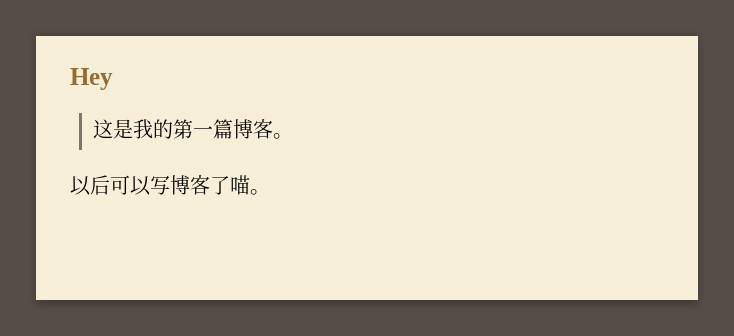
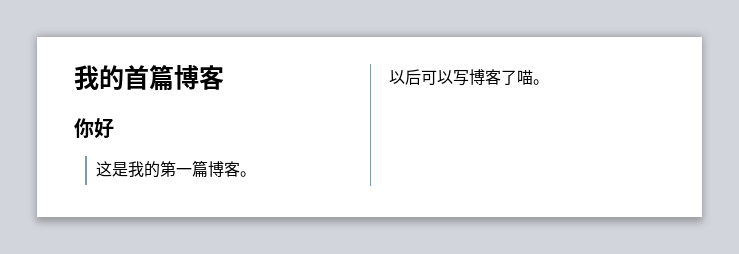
[70,68,113,90] Hey -> [74,65,224,91] [74,118,114,139] 我的首篇博客 // 你好

